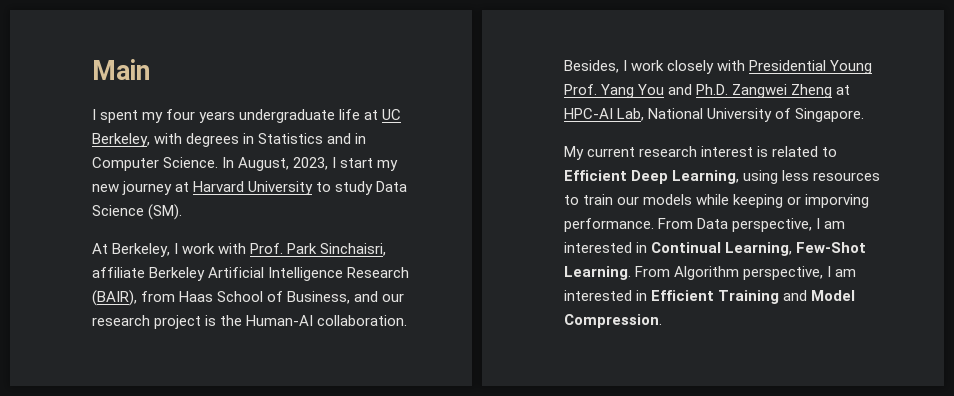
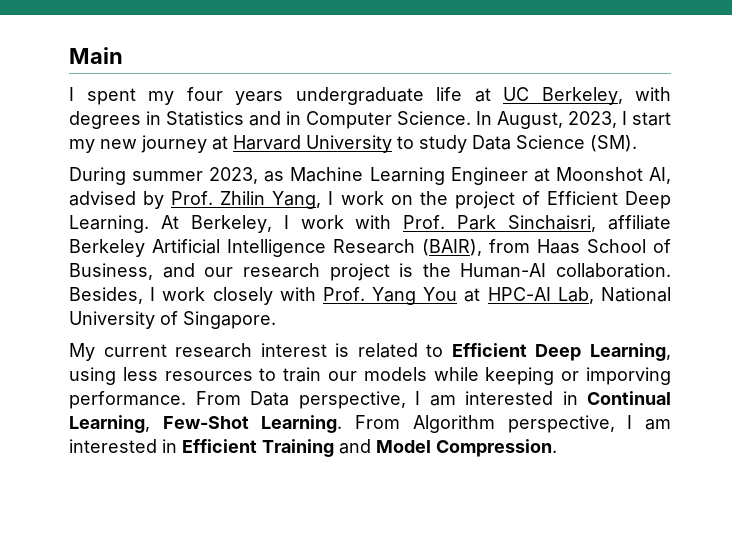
(183, 212) none -> [69,167,671,185] [69,191,671,209] [69,215,149,233] During summer 2023, as Machine Learning Engineer at Moonshot AI, advised by Prof. Zhilin Yang, I work on the project of Efficient Deep Learning.
[749,60,873,74] Presidential Young -> (316, 294) none
[668,84,833,98] and Ph.D. Zangwei Zheng -> (458, 294) none

